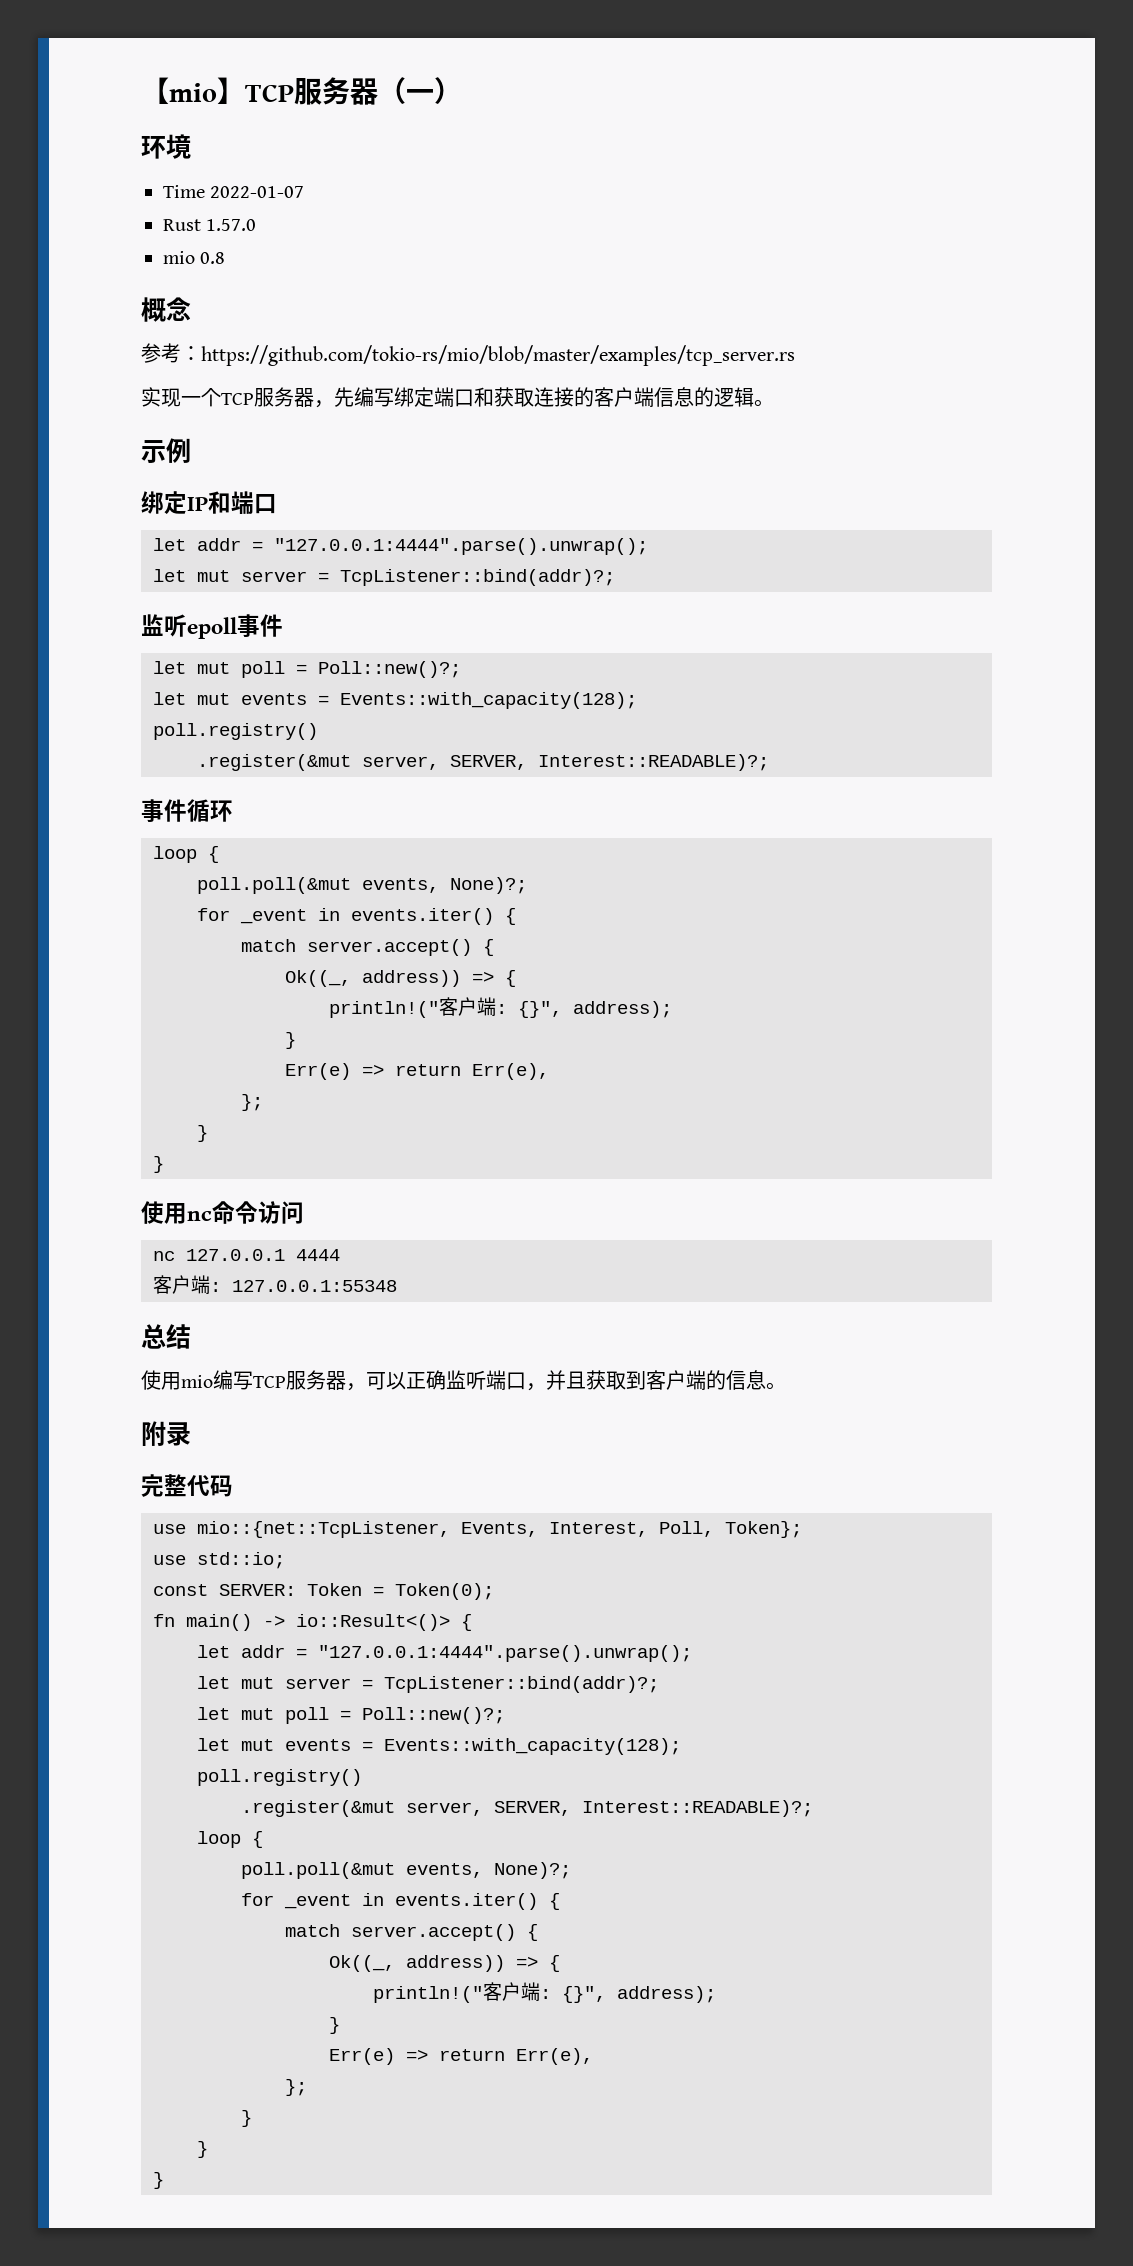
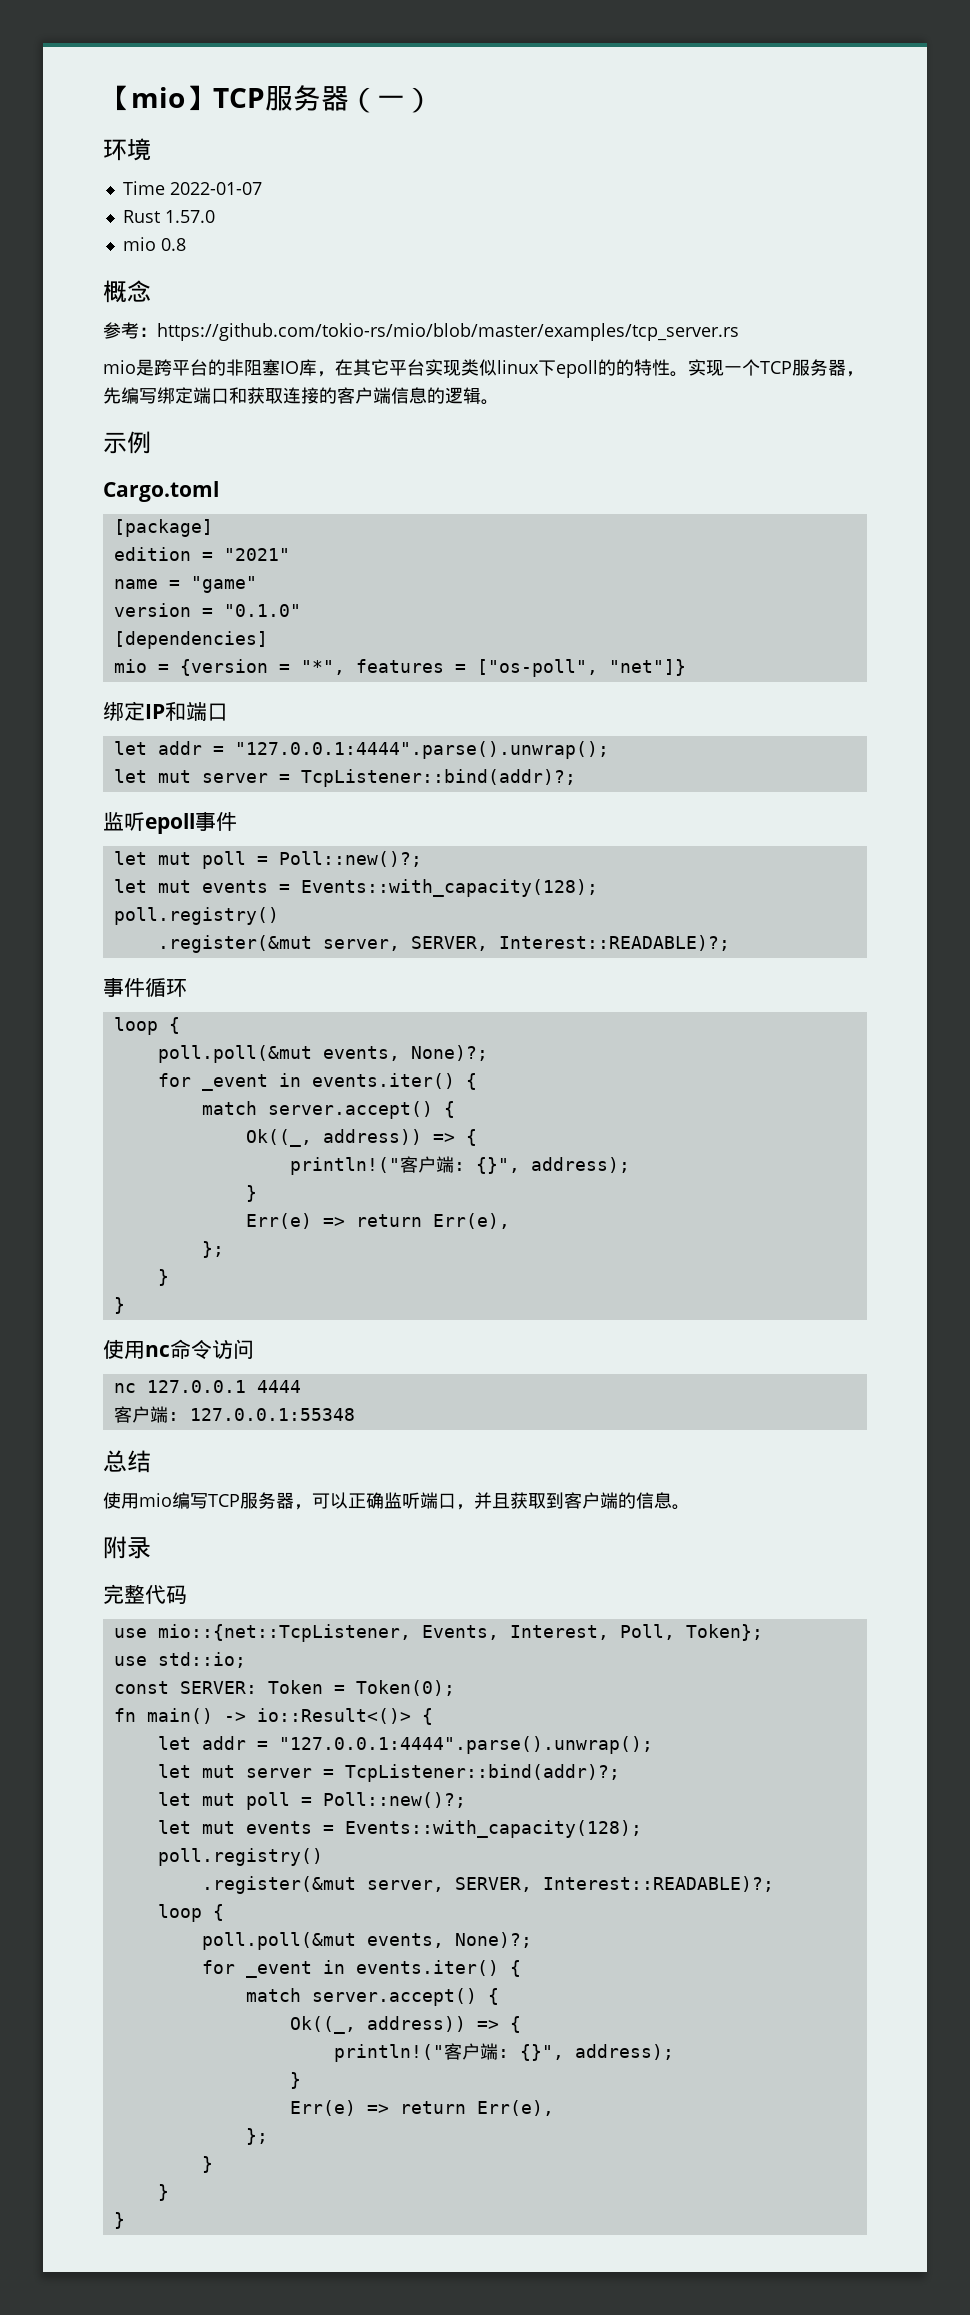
(795, 355) none -> [103,359,688,378] mio是跨平台的非阻塞IO库，在其它平台实现类似linux下epoll的的特性。
(191, 450) none -> [103,481,219,502] [113,519,213,537] [113,547,290,561] [113,576,257,593] [113,603,301,617] [113,631,268,649] [113,659,686,677] // Cargo.toml // [package] // edition = "2021" // name = "game" // version = "0.1.0" // [dependencies] // mio = {version = "*", features = ["os-poll", "net"]}

